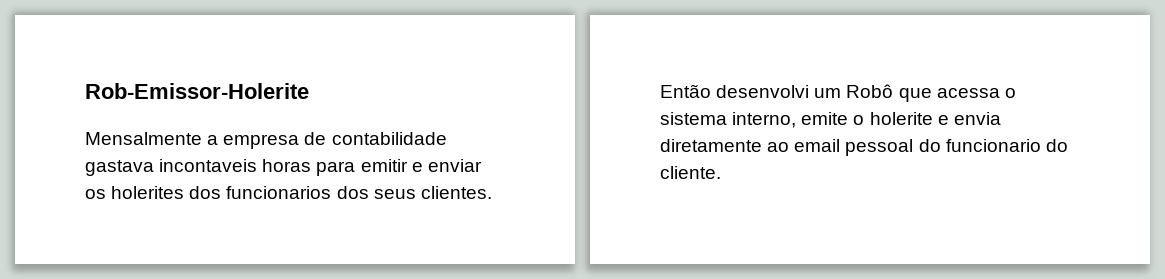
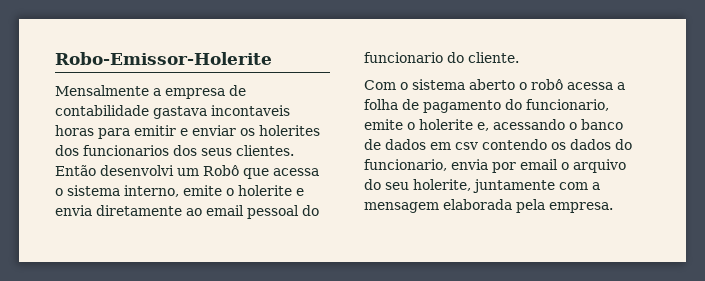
[85,83,309,99] Rob-Emissor-Holerite -> [55,52,272,65] Robo-Emissor-Holerite
(721, 172) none -> [364,79,625,90] [364,99,609,113] [364,119,623,131] [364,139,632,150] [364,159,626,173] [364,179,600,193] [364,199,613,213] // Com o sistema aberto o robô acessa a folha de pagamento do funcionario, emite o holerite e, acessando o banco de dados em csv contendo os dados do funcionario, envia por email o arquivo do seu holerite, juntamente com a mensagem elaborada pela empresa.

